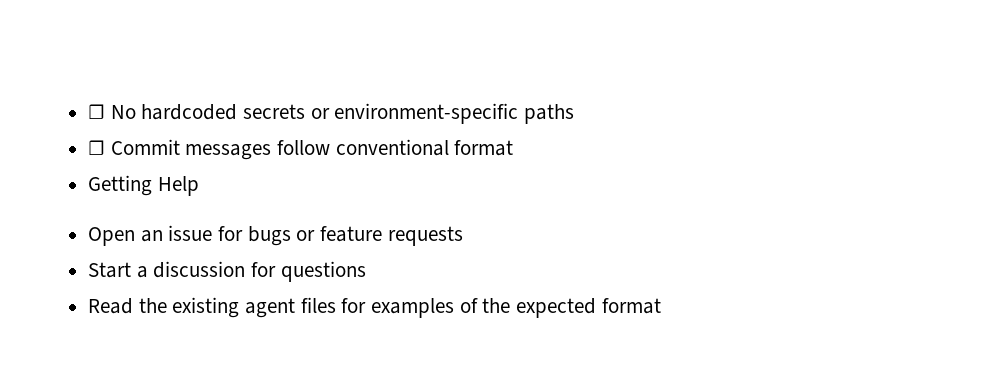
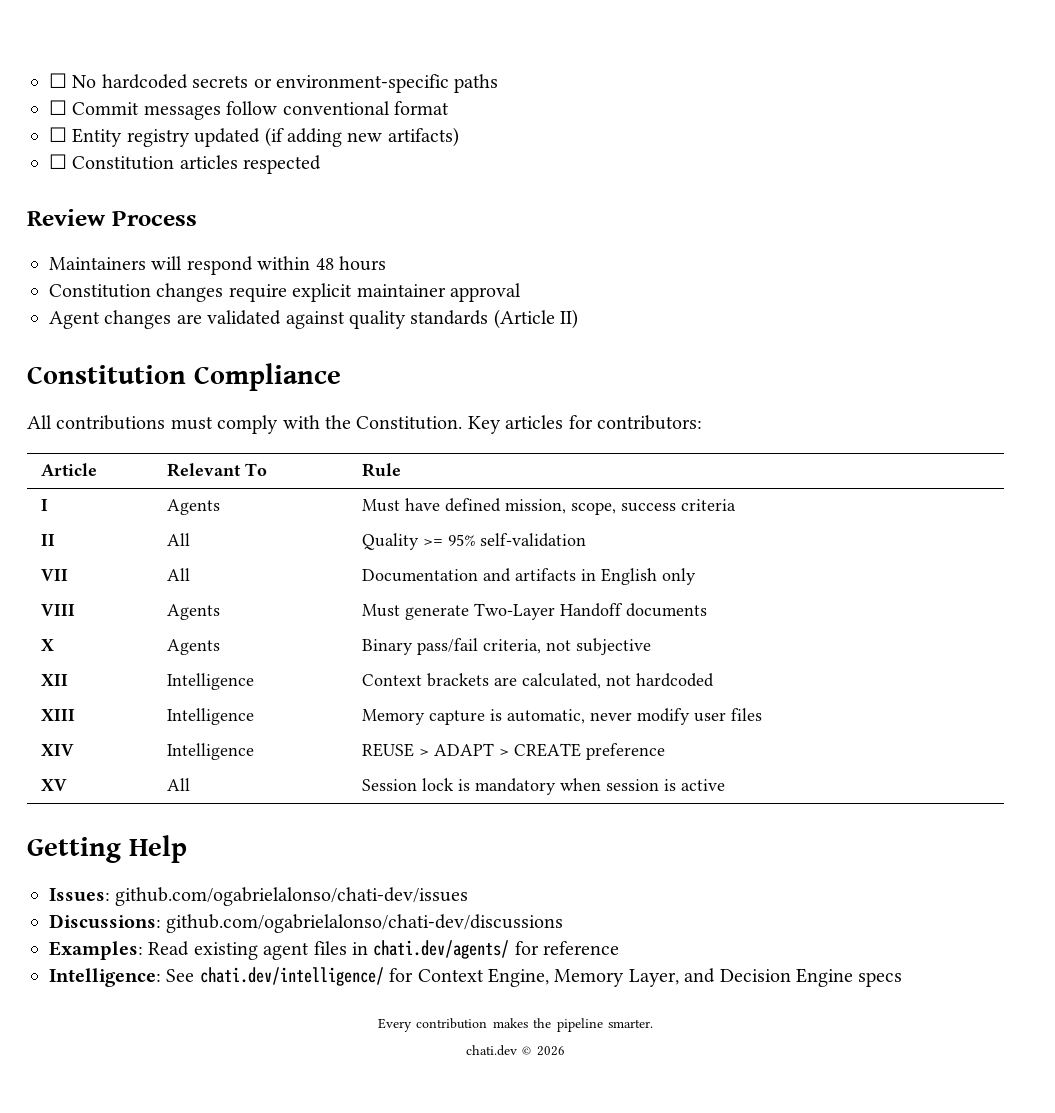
[88,175,199,196] [88,225,463,246] [88,261,366,282] [88,297,661,318] Getting Help // Open an issue for bugs or feature requests // Start a discussion for questions // Read the existing agent files for examples of the expected format -> [49,127,459,147] [49,154,322,174] [27,209,197,226] [49,256,386,275] [49,283,521,302] [49,309,579,329] [27,363,341,391] [27,415,702,434] [40,463,97,476] [166,463,267,477] [361,463,401,477] [40,499,48,511] [166,499,220,515] [361,498,736,515] [40,534,55,546] [166,533,190,546] [361,533,586,550] [40,569,68,581] [166,568,190,581] [361,568,696,585] [40,604,75,616] [166,604,220,620] [361,603,707,620] [40,639,54,651] [166,639,220,655] [361,638,651,655] [40,674,68,686] [166,673,254,690] [361,673,714,689] [40,709,75,721] [166,708,254,725] [361,708,762,725] [40,744,74,756] [166,743,254,760] [361,743,665,760] [40,779,67,791] [166,778,190,791] [361,778,725,795] [27,835,187,863] [49,887,469,906] [49,914,564,933] [49,940,620,960] [49,967,903,987] [378,1018,653,1032] [465,1045,566,1056] ☐ Entity registry updated (if adding new artifacts) // ☐ Constitution articles respected // Review Process // Maintainers will respond within 48 hours // Constitution changes require explicit maintainer approval // Agent changes are validated against quality standards (Article II) // Constitution Compliance // All contributions must comply with the Constitution. Key articles for contributors: // Article | Relevant To | Rule // I | Agents | Must have defined mission, scope, success criteria // II | All | Quality >= 95% self-validation // VII | All | Documentation and artifacts in English only // VIII | Agents | Must generate Two-Layer Handoff documents // X | Agents | Binary pass/fail criteria, not subjective // XII | Intelligence | Context brackets are calculated, not hardcoded // XIII | Intelligence | Memory capture is automatic, never modify user files // XIV | Intelligence | REUSE > ADAPT > CREATE preference // XV | All | Session lock is mandatory when session is active // Getting Help // Issues: github.com/ogabrielalonso/chati-dev/issues // Discussions: github.com/ogabrielalonso/chati-dev/discussions // Examples: Read existing agent files in chati.dev/agents/ for reference // Intelligence: See chati.dev/intelligence/ for Context Engine, Memory Layer, and Decision Engine specs // Every contribution makes the pipeline smarter. // chati.dev © 2026

